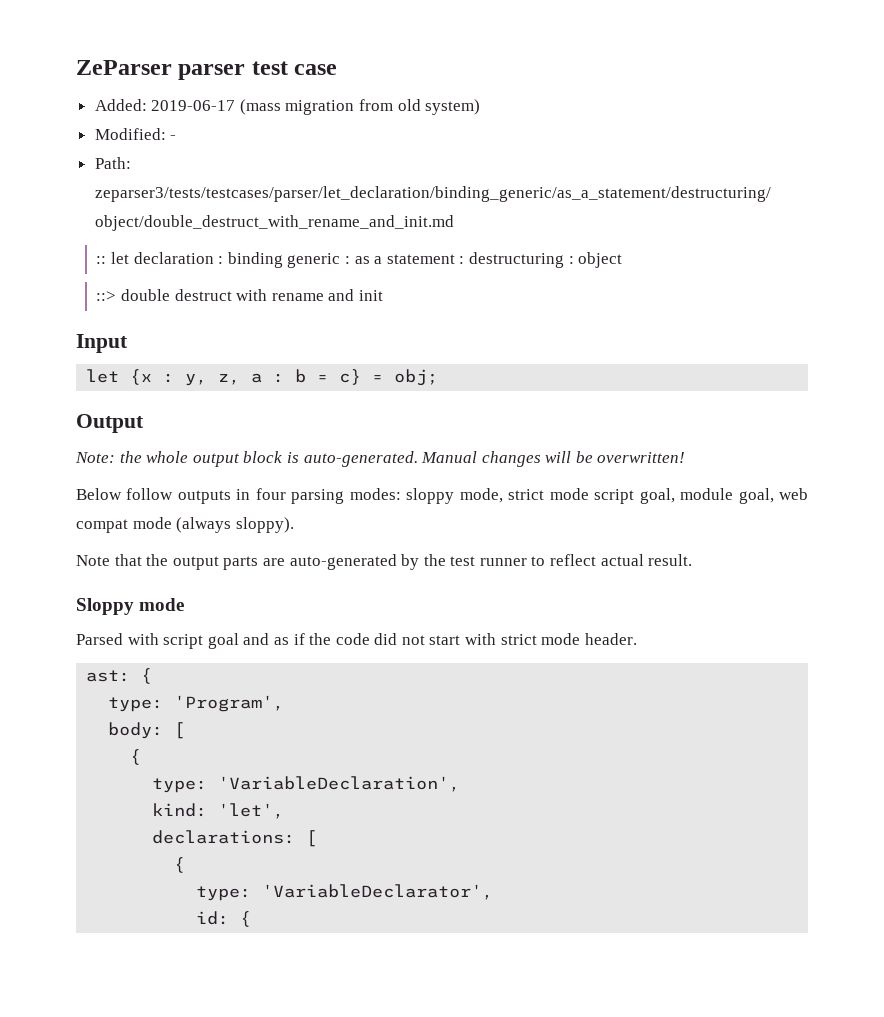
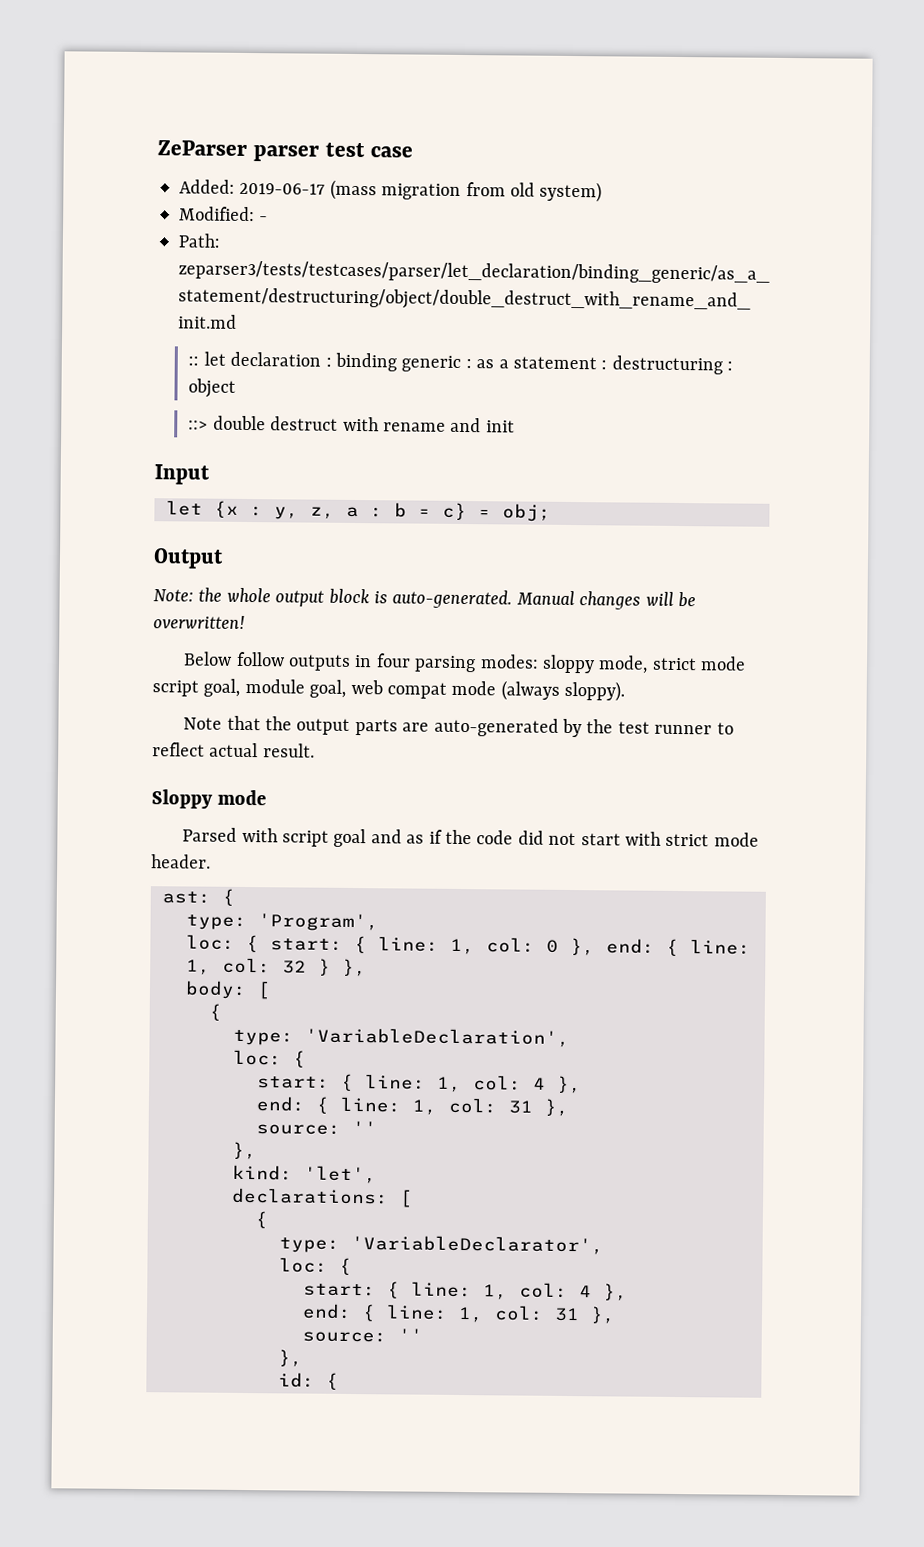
(285, 703) none -> [186,934,751,957] [186,957,367,977] // loc: { start: { line: 1, col: 0 }, end: { line: 1, col: 32 } },
(461, 784) none -> [233,1049,306,1068] [257,1073,582,1094] [256,1096,569,1117] [256,1121,377,1135] [232,1141,257,1160] // loc: { // start: { line: 1, col: 4 }, // end: { line: 1, col: 31 }, // source: '' // },
(494, 892) none -> [279,1257,352,1275] [303,1281,628,1301] [302,1303,616,1324] [302,1328,423,1343] [278,1349,303,1367] // loc: { // start: { line: 1, col: 4 }, // end: { line: 1, col: 31 }, // source: '' // },

